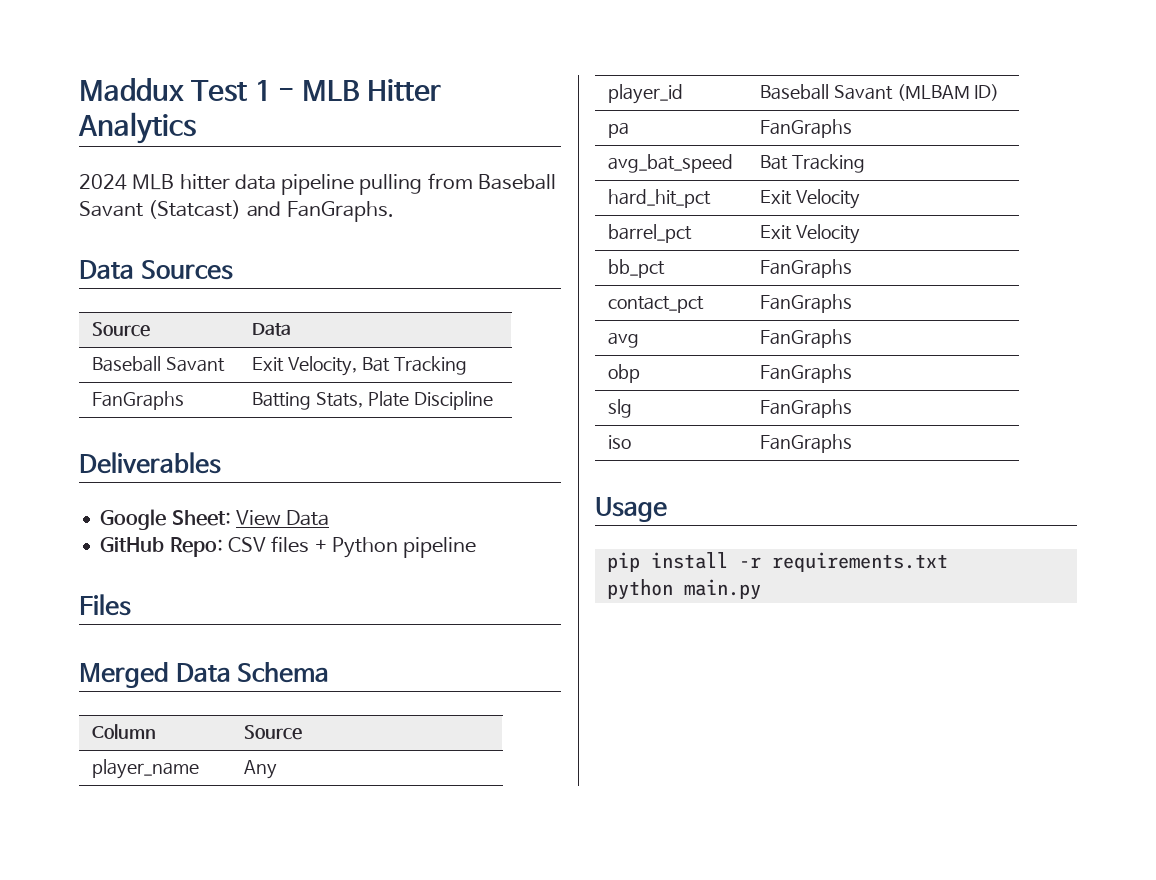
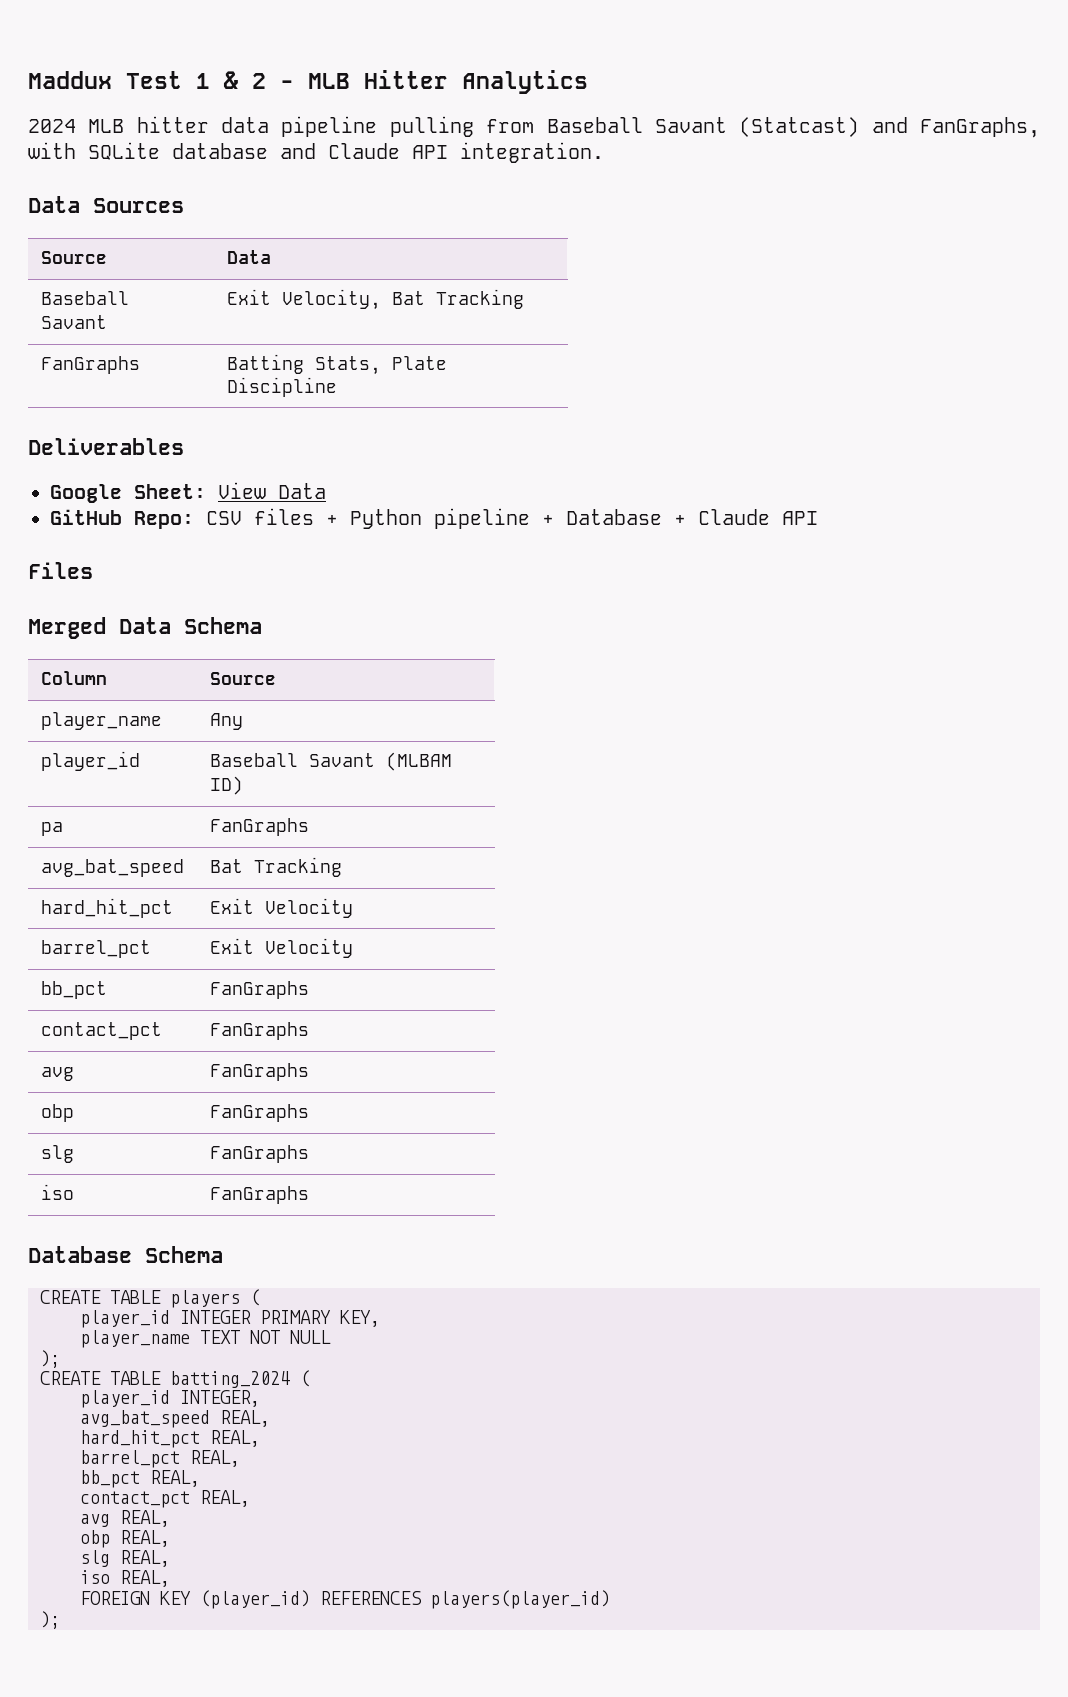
(271, 90) none -> [223,71,266,89] & 2
[286,201,394,222] FanGraphs. -> [920,117,1040,138] [28,142,604,163] FanGraphs, with SQLite database and Claude API integration.
(477, 547) none -> [542,509,818,525] + Database + Claude API
[595,497,667,522] [606,552,948,572] [606,579,761,600] Usage // pip install -r requirements.txt // python main.py -> [28,1246,223,1263] [40,1289,260,1308] [80,1310,380,1328] [80,1330,331,1348] [40,1350,60,1368] [40,1370,310,1388] [80,1390,260,1408] [80,1410,270,1428] [80,1430,260,1448] [80,1450,240,1468] [80,1470,200,1488] [80,1490,250,1508] [80,1510,170,1527] [80,1530,170,1548] [80,1550,170,1567] [80,1570,170,1587] [80,1590,610,1609] [40,1611,60,1629] Database Schema // CREATE TABLE players ( // player_id INTEGER PRIMARY KEY, // player_name TEXT NOT NULL // ); // CREATE TABLE batting_2024 ( // player_id INTEGER, // avg_bat_speed REAL, // hard_hit_pct REAL, // barrel_pct REAL, // bb_pct REAL, // contact_pct REAL, // avg REAL, // obp REAL, // slg REAL, // iso REAL, // FOREIGN KEY (player_id) REFERENCES players(player_id) // );

